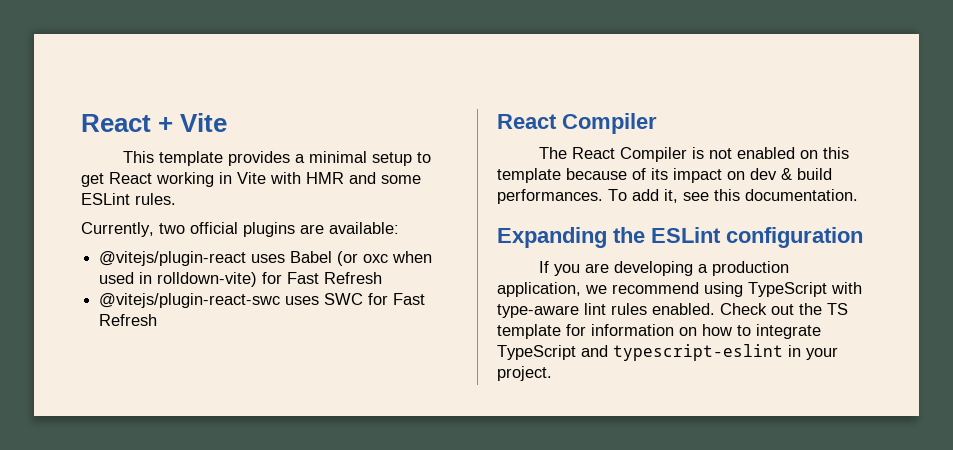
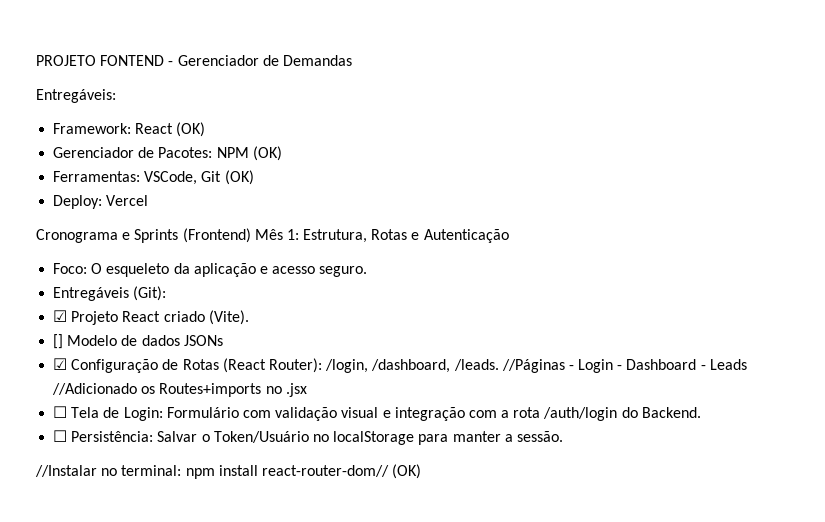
[81,113,228,132] [123,151,432,166] [81,172,421,187] [81,193,176,205] [81,222,399,237] [99,251,433,266] [99,272,383,287] [99,293,426,308] [99,314,158,326] [497,113,657,134] [539,147,850,162] [497,168,832,183] [497,189,858,204] [497,227,863,248] [539,261,790,276] [497,282,862,297] [497,303,848,318] [497,324,821,339] [497,344,838,361] [497,366,552,381] React + Vite // This template provides a minimal setup to get React working in Vite with HMR and some ESLint rules. // Currently, two official plugins are available: // @vitejs/plugin-react uses Babel (or oxc when used in rolldown-vite) for Fast Refresh // @vitejs/plugin-react-swc uses SWC for Fast Refresh // React Compiler // The React Compiler is not enabled on this template because of its impact on dev & build performances. To add it, see this documentation. // Expanding the ESLint configuration // If you are developing a production application, we recommend using TypeScript with type-aware lint rules enabled. Check out the TS template for information on how to integrate TypeScript and typescript-eslint in your project. -> [36,55,352,66] [36,89,116,103] [53,122,206,137] [53,146,282,161] [53,170,254,185] [53,195,149,209] [36,228,509,243] [53,263,368,277] [53,286,167,301] [53,310,249,325] [53,334,223,349] [53,358,747,373] [52,383,307,397] [53,406,701,421] [53,430,563,445] [35,464,422,479] PROJETO FONTEND - Gerenciador de Demandas // Entregáveis: // Framework: React (OK) // Gerenciador de Pacotes: NPM (OK) // Ferramentas: VSCode, Git (OK) // Deploy: Vercel // Cronograma e Sprints (Frontend) Mês 1: Estrutura, Rotas e Autenticação // Foco: O esqueleto da aplicação e acesso seguro. // Entregáveis (Git): // ☑ Projeto React criado (Vite). // [] Modelo de dados JSONs // ☑ Configuração de Rotas (React Router): /login, /dashboard, /leads. //Páginas - Login - Dashboard - Leads //Adicionado os Routes+imports no .jsx // ☐ Tela de Login: Formulário com validação visual e integração com a rota /auth/login do Backend. // ☐ Persistência: Salvar o Token/Usuário no localStorage para manter a sessão. // //Instalar no terminal: npm install react-router-dom// (OK)

